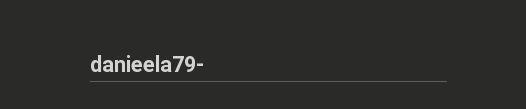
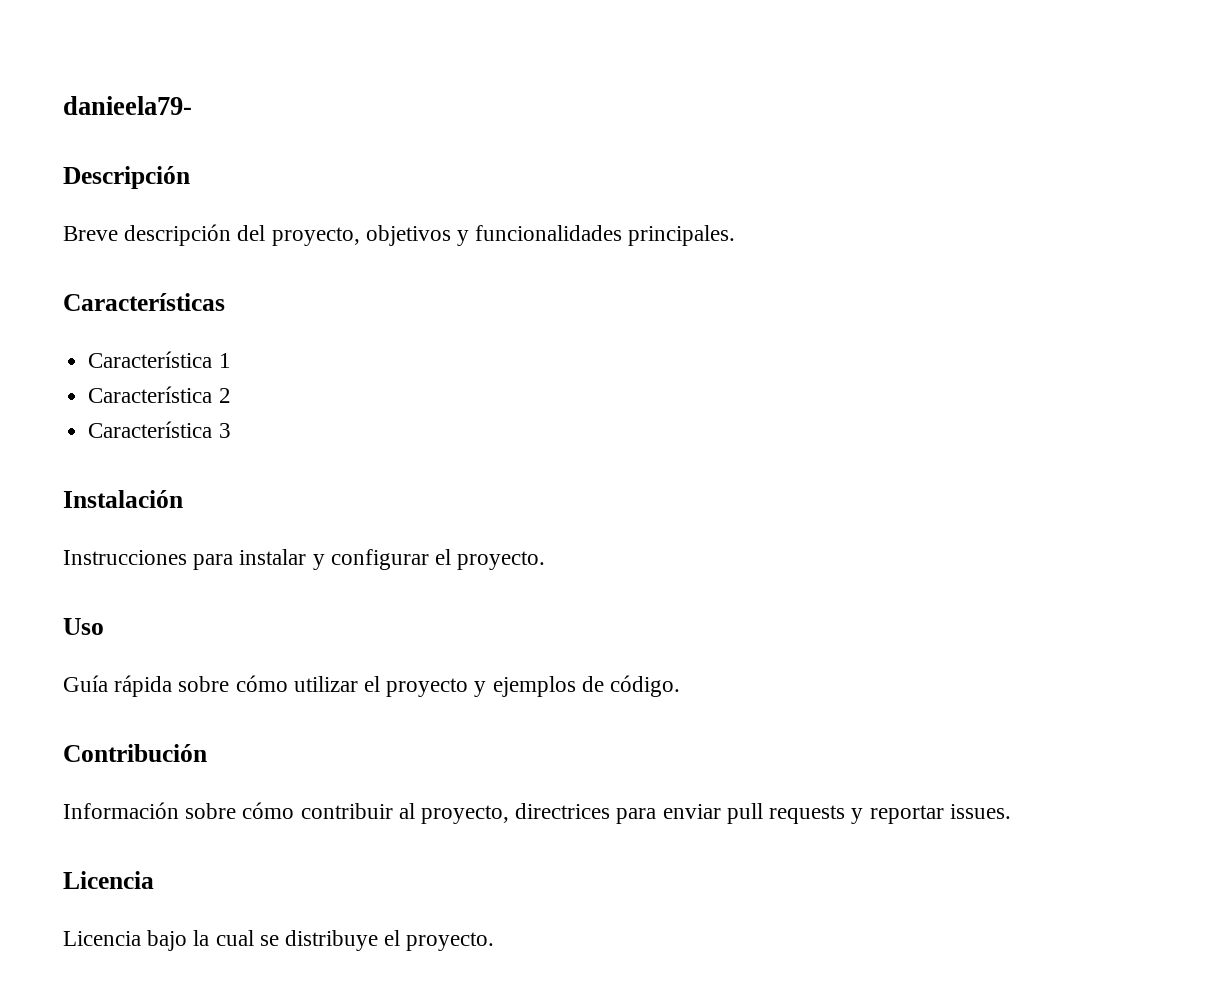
(204, 63) none -> [63,166,190,189] [63,224,736,246] [63,293,225,311] [88,351,231,368] [88,386,231,403] [88,421,231,438] [63,490,183,508] [63,549,546,570] [63,618,104,635] [63,675,681,697] [63,744,207,762] [63,802,1011,824] [63,871,154,889] [63,930,495,951] // Descripción // Breve descripción del proyecto, objetivos y funcionalidades principales. // Características // Característica 1 // Característica 2 // Característica 3 // Instalación // Instrucciones para instalar y configurar el proyecto. // Uso // Guía rápida sobre cómo utilizar el proyecto y ejemplos de código. // Contribución // Información sobre cómo contribuir al proyecto, directrices para enviar pull requests y reportar issues. // Licencia // Licencia bajo la cual se distribuye el proyecto.

